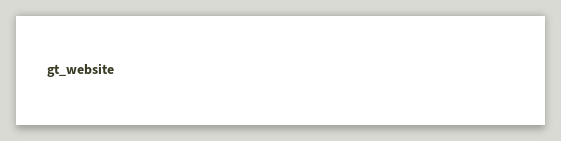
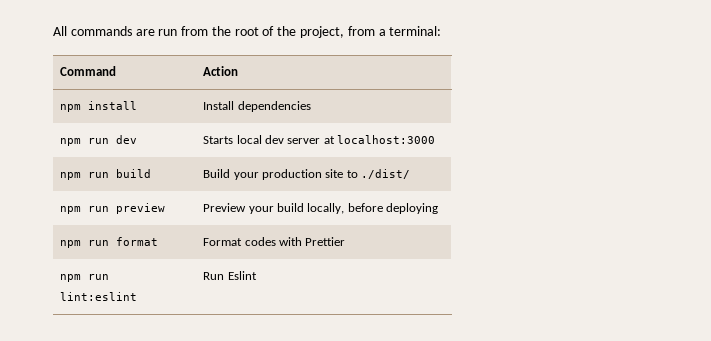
[47,63,114,77] gt_website -> [53,26,442,38] [60,66,117,76] [203,66,239,76] [60,101,138,112] [203,101,311,112] [60,135,138,146] [203,135,436,144] [60,169,152,180] [203,169,411,180] [60,203,166,214] [203,203,439,214] [60,237,159,248] [203,237,346,246] [60,274,110,282] [60,292,138,301] [203,271,257,280] All commands are run from the root of the project, from a terminal: // Command | Action // npm install | Install dependencies // npm run dev | Starts local dev server at localhost:3000 // npm run build | Build your production site to ./dist/ // npm run preview | Preview your build locally, before deploying // npm run format | Format codes with Prettier // npm run lint:eslint | Run Eslint

